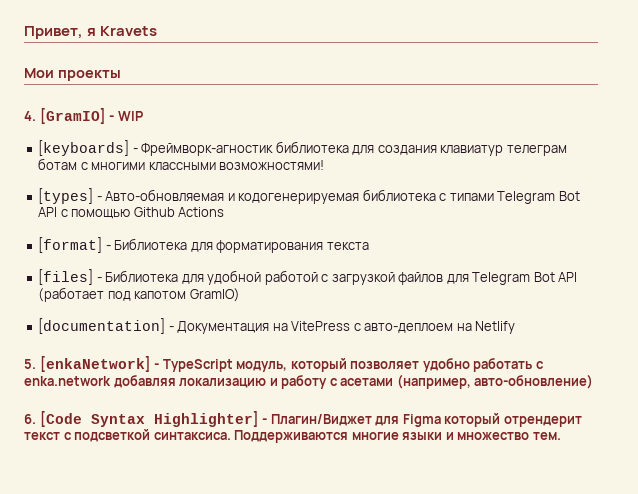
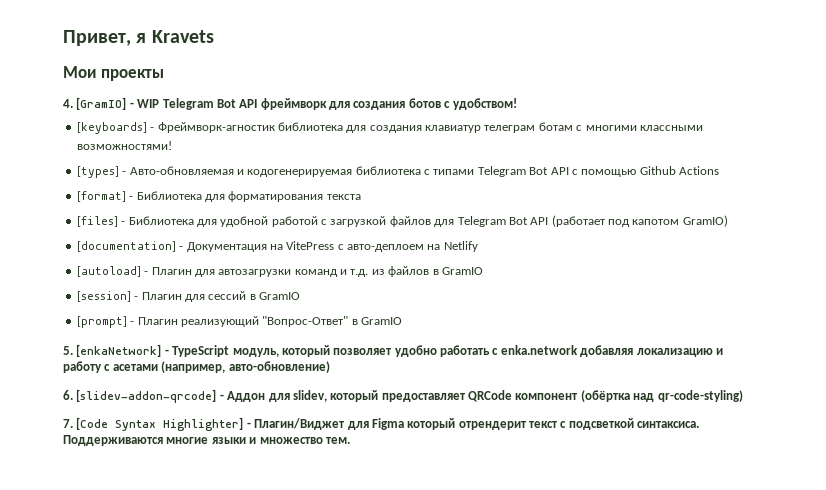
(143, 116) none -> [162,98,517,110] Telegram Bot API фреймворк для создания ботов с удобством!
(516, 327) none -> [76,266,483,277] [76,291,300,302] [76,316,402,328] // [autoload] - Плагин для автозагрузки команд и т.д. из файлов в GramIO // [session] - Плагин для сессий в GramIO // [prompt] - Плагин реализующий "Вопрос-Ответ" в GramIO
(36, 419) none -> [76,389,743,403] [63,419,73,428] [slidev-addon-qrcode] - Аддон для slidev, который предоставляет QRCode компонент (обёртка над qr-code-styling) // 7.

